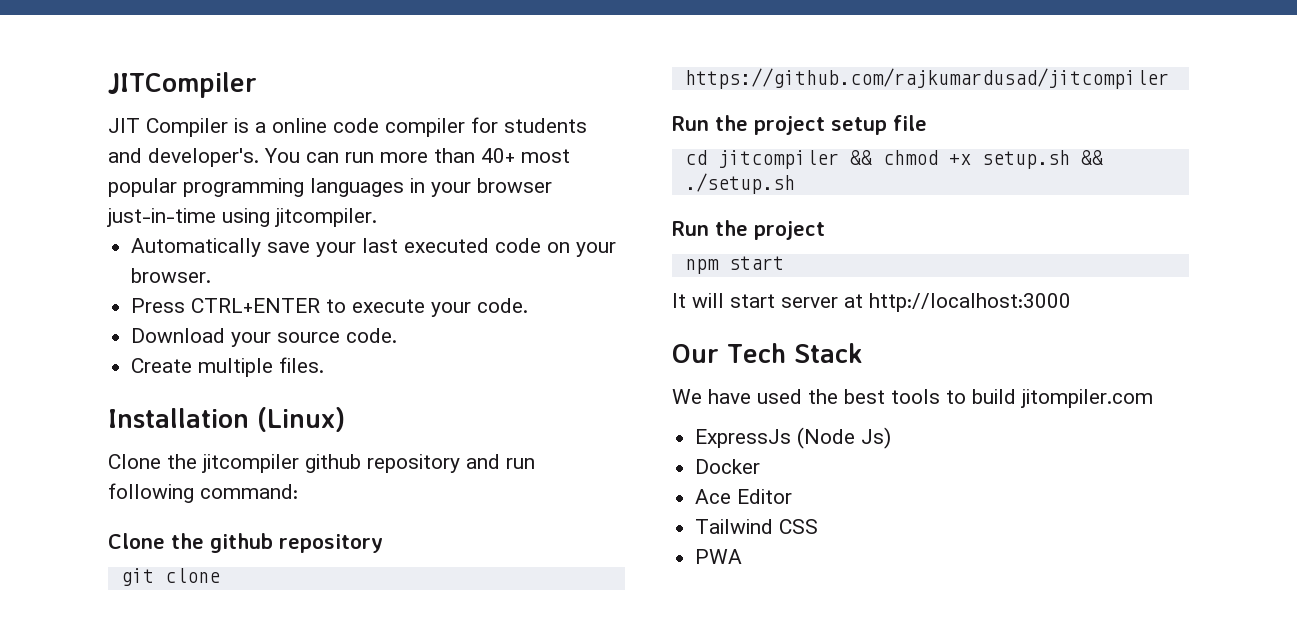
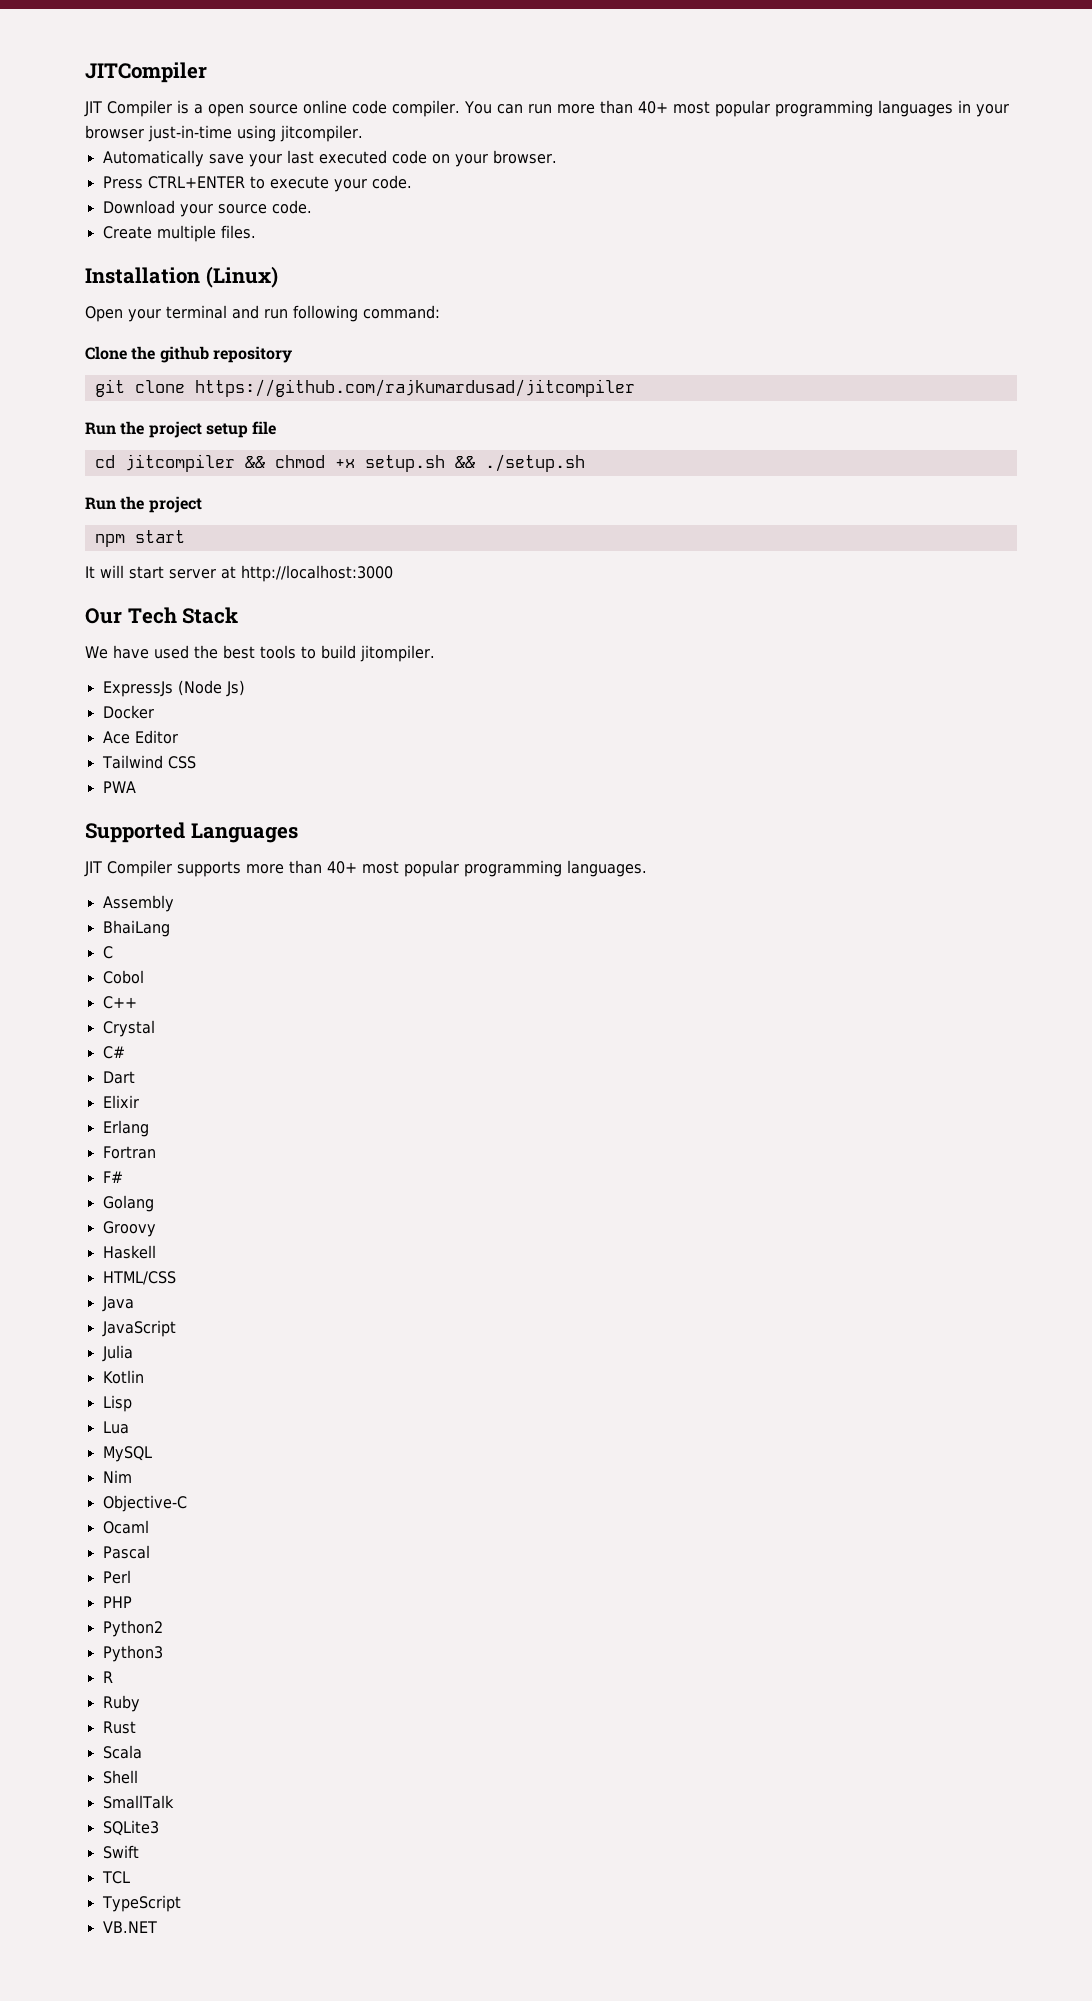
[272,117,587,137] [108,148,259,167] online code compiler for students and developer's. -> [208,100,460,117] open source online code compiler.
[108,454,460,473] Clone the jitcompiler github repository -> [85,305,227,322] Open your terminal
[1021,389,1153,408] jitompiler.com -> [359,645,435,662] jitompiler.
(743, 556) none -> [85,822,298,843] [84,860,647,877] [102,895,174,912] [102,920,170,937] [102,946,113,959] [102,970,144,984] [102,996,137,1009] [102,1020,155,1037] [102,1046,125,1059] [102,1071,135,1084] [102,1095,139,1108] [102,1120,149,1137] [102,1146,156,1159] [102,1171,123,1183] [102,1195,154,1212] [102,1221,156,1237] [102,1245,156,1259] [102,1271,176,1285] [101,1296,134,1312] [101,1320,176,1337] [101,1345,133,1362] [102,1370,144,1384] [102,1395,132,1412] [102,1421,129,1434] [102,1446,152,1462] [102,1470,132,1483] [102,1495,187,1512] [102,1520,149,1534] [102,1545,150,1559] [102,1570,131,1584] [102,1596,132,1608] [102,1620,163,1637] [102,1645,163,1662] [102,1671,113,1683] [102,1695,140,1712] [102,1721,136,1734] [102,1745,142,1759] [102,1770,138,1784] [102,1795,174,1809] [102,1820,159,1836] [102,1845,139,1859] [101,1871,130,1884] [101,1895,181,1912] [102,1921,157,1933] // Supported Languages // JIT Compiler supports more than 40+ most popular programming languages. // Assembly // BhaiLang // C // Cobol // C++ // Crystal // C# // Dart // Elixir // Erlang // Fortran // F# // Golang // Groovy // Haskell // HTML/CSS // Java // JavaScript // Julia // Kotlin // Lisp // Lua // MySQL // Nim // Objective-C // Ocaml // Pascal // Perl // PHP // Python2 // Python3 // R // Ruby // Rust // Scala // Shell // SmallTalk // SQLite3 // Swift // TCL // TypeScript // VB.NET

